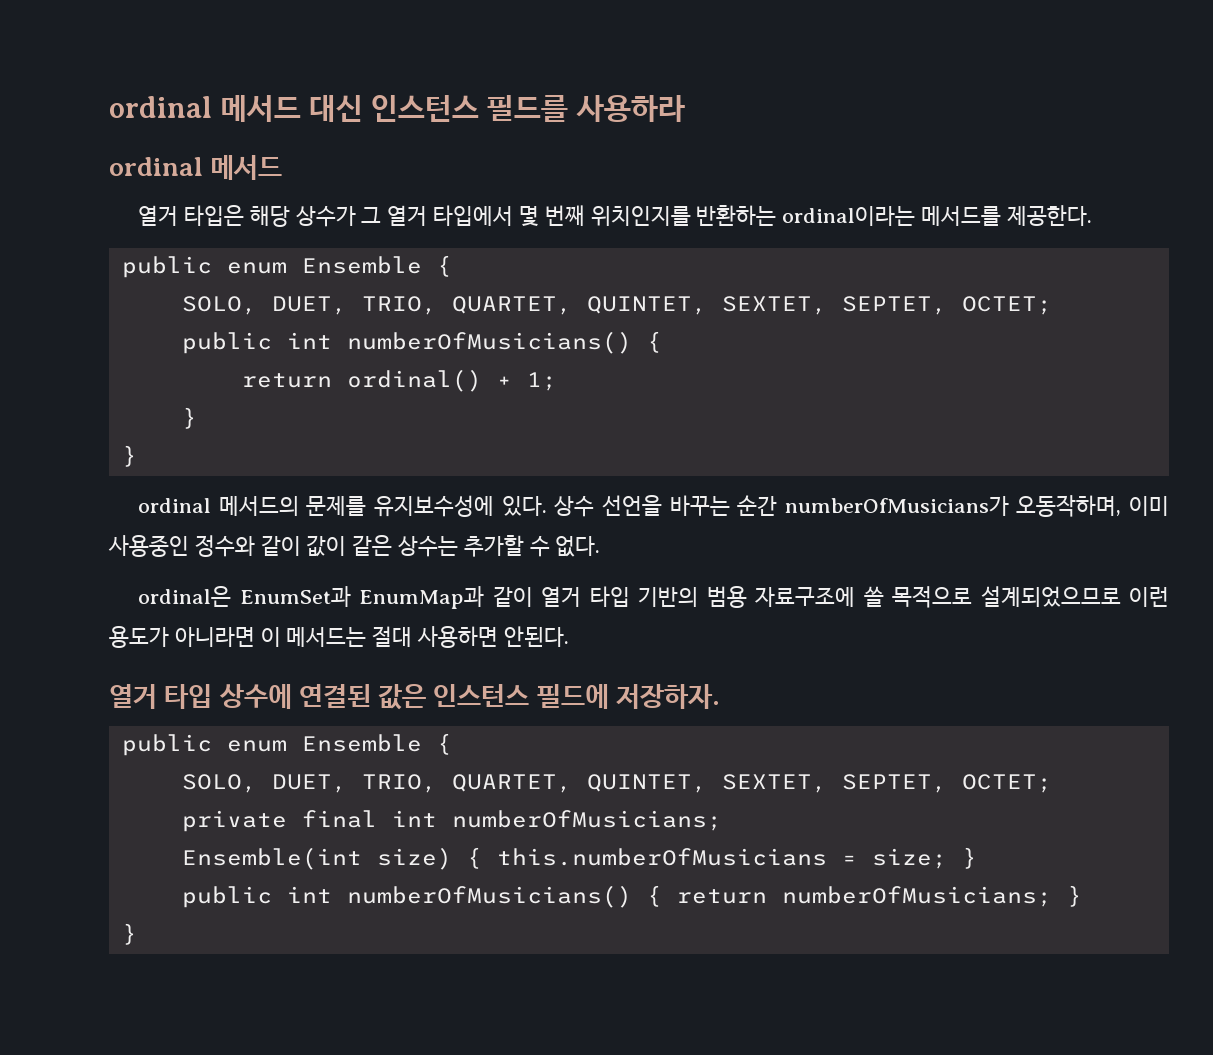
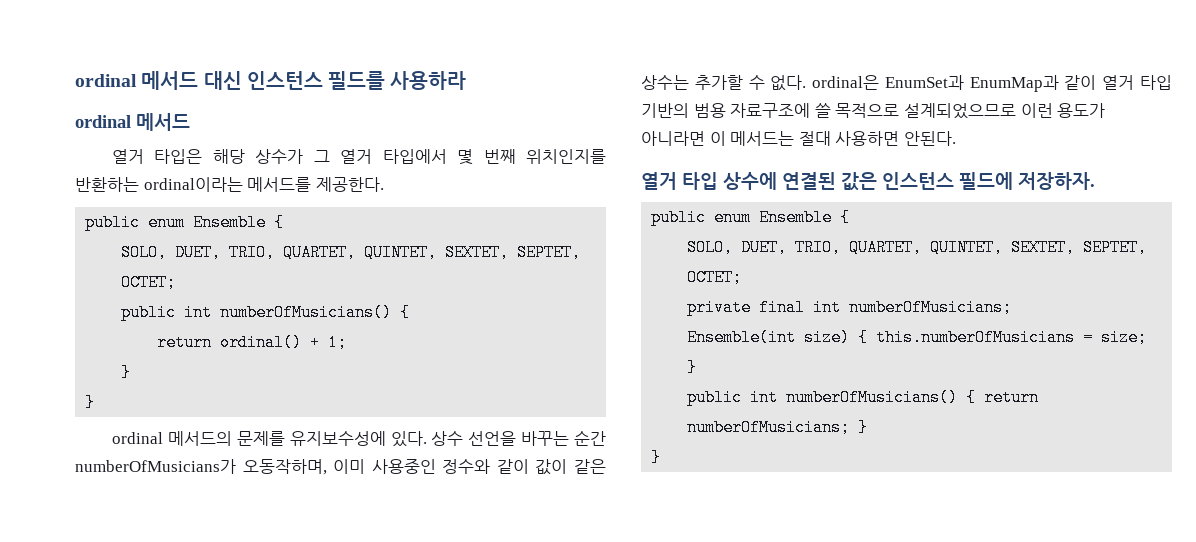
(601, 546) // -> (807, 83) none

